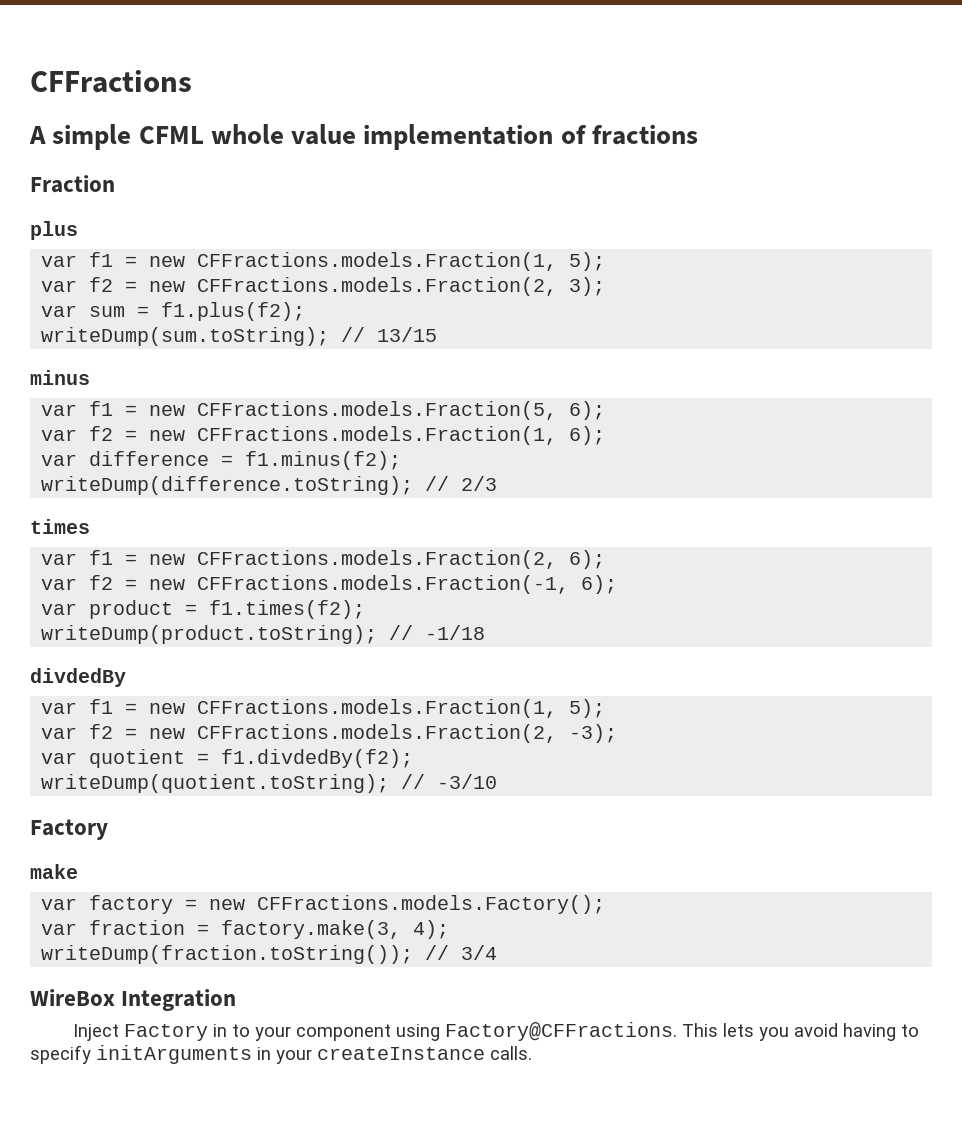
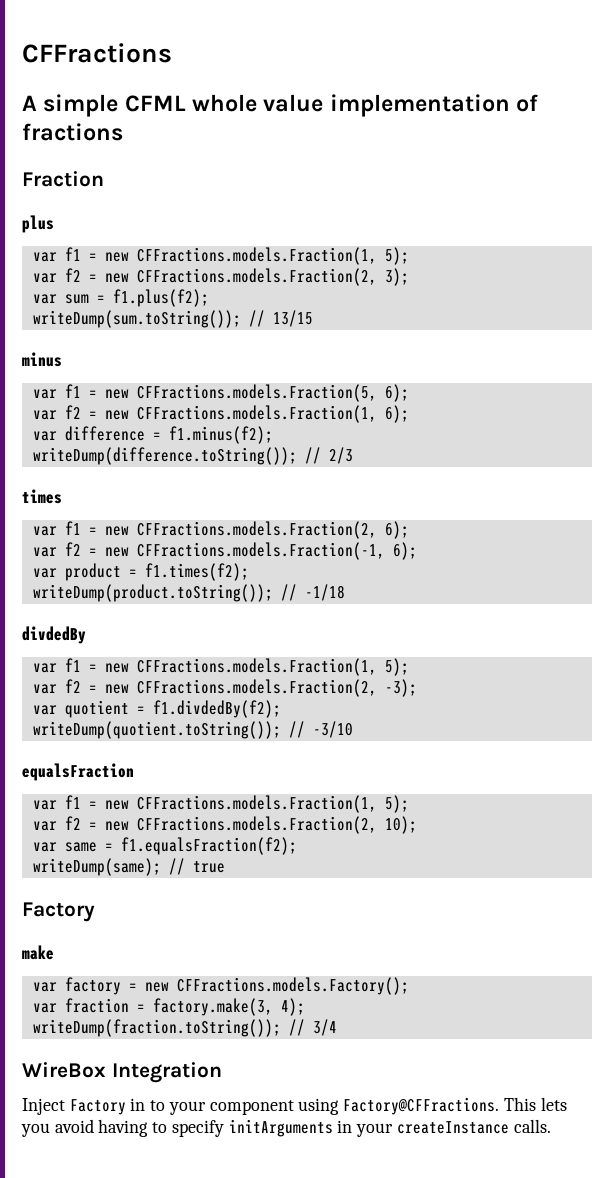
[41,327,330,346] writeDump(sum.toString); -> [32,310,241,328] writeDump(sum.toString());
[41,476,414,495] writeDump(difference.toString); -> [32,447,297,465] writeDump(difference.toString());
[41,625,378,644] writeDump(product.toString); -> [32,584,273,602] writeDump(product.toString());
[41,774,390,793] writeDump(quotient.toString); -> [32,721,281,739] writeDump(quotient.toString());
(498, 781) none -> [22,763,134,781] [32,795,409,813] [32,816,417,834] [32,837,297,855] [32,858,225,876] // equalsFraction // var f1 = new CFFractions.models.Fraction(1, 5); // var f2 = new CFFractions.models.Fraction(2, 10); // var same = f1.equalsFraction(f2); // writeDump(same); // true

